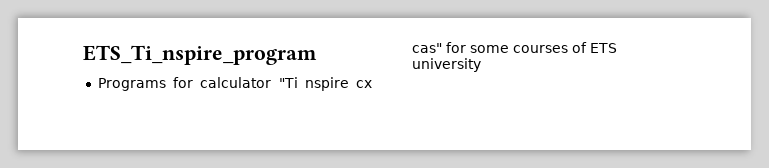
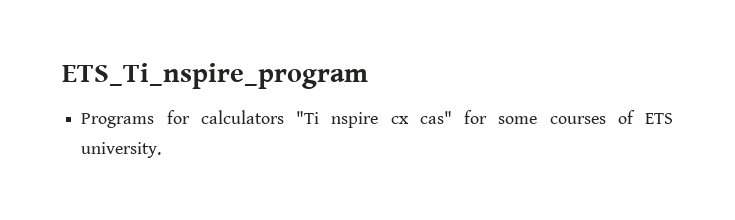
[200,77,272,88] calculator -> [200,110,284,124] calculators
[411,58,481,72] university -> [81,142,162,158] university.

